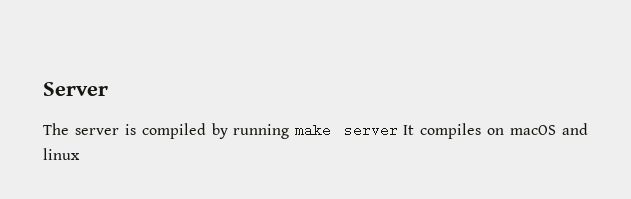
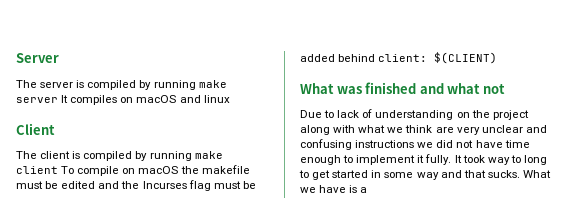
(80, 154) none -> [16,123,55,135] [16,151,223,161] [16,165,250,176] [16,180,256,191] [300,52,498,64] [300,82,505,94] [300,109,529,120] [300,125,547,135] [300,139,530,150] [300,154,547,165] [299,170,551,180] [300,185,368,193] // Client // The client is compiled by running make client To compile on macOS the makefile must be edited and the lncurses flag must be added behind client: $(CLIENT) // What was finished and what not // Due to lack of understanding on the project along with what we think are very unclear and confusing instructions we did not have time enough to implement it fully. It took way to long to get started in some way and that sucks. What we have is a

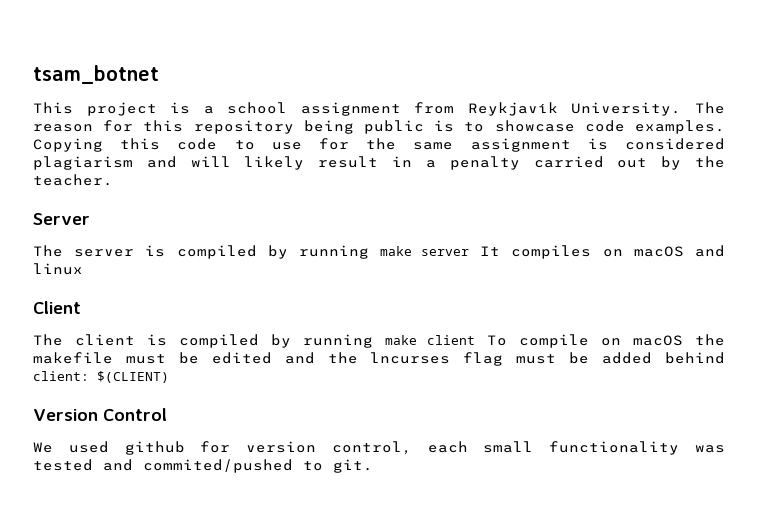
(16, 58) none -> [33,65,159,84] [33,102,725,116] [33,120,725,134] [33,138,725,152] [33,156,726,170] [33,174,113,186] tsam_botnet // This project is a school assignment from Reykjavík University. The reason for this repository being public is to showcase code examples. Copying this code to use for the same assignment is considered plagiarism and will likely result in a penalty carried out by the teacher. //
[300,82,505,94] [300,109,529,120] [300,125,547,135] [300,139,530,150] [300,154,547,165] [299,170,551,180] [300,185,368,193] What was finished and what not // Due to lack of understanding on the project along with what we think are very unclear and confusing instructions we did not have time enough to implement it fully. It took way to long to get started in some way and that sucks. What we have is a -> [33,408,167,421] [33,441,725,455] [33,459,373,473] Version Control // We used github for version control, each small functionality was tested and commited/pushed to git.

